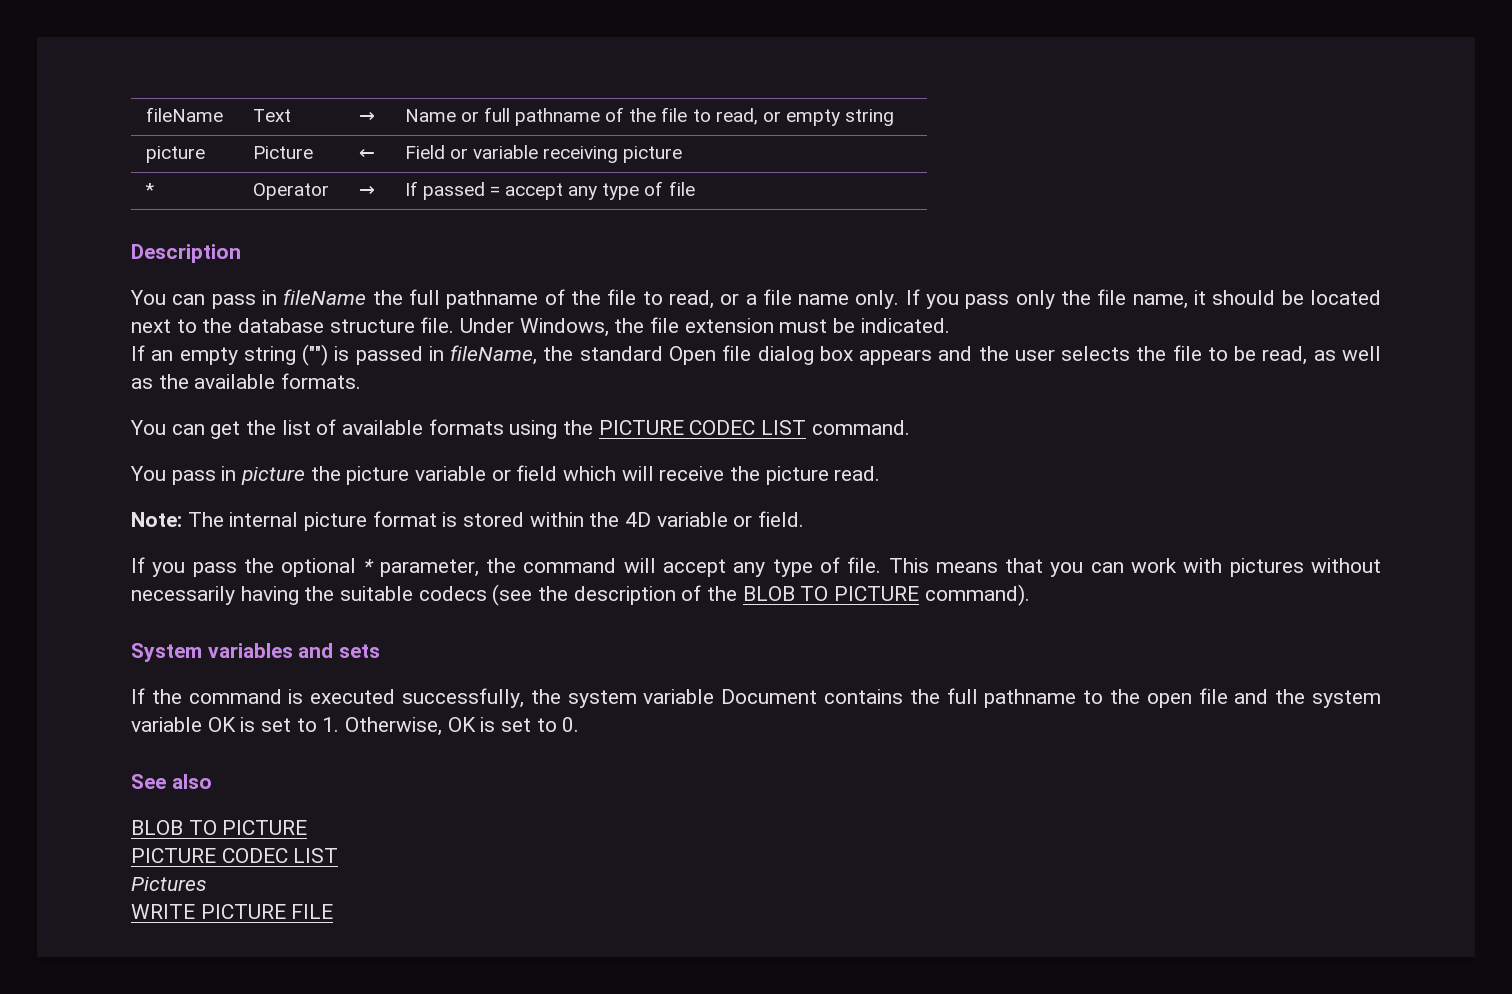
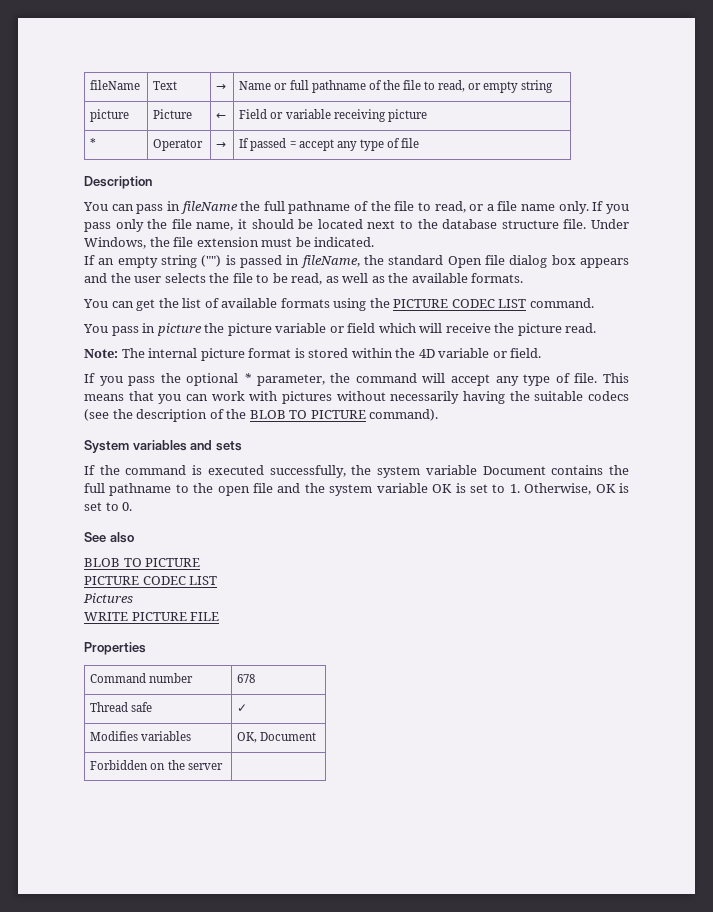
(334, 911) none -> [84,642,146,655] [90,673,194,683] [237,674,256,683] [90,702,153,712] [237,704,248,712] [90,731,192,741] [237,732,317,743] [90,760,223,770] // Properties // Command number | 678 // Thread safe | ✓ // Modifies variables | OK, Document // Forbidden on the server |

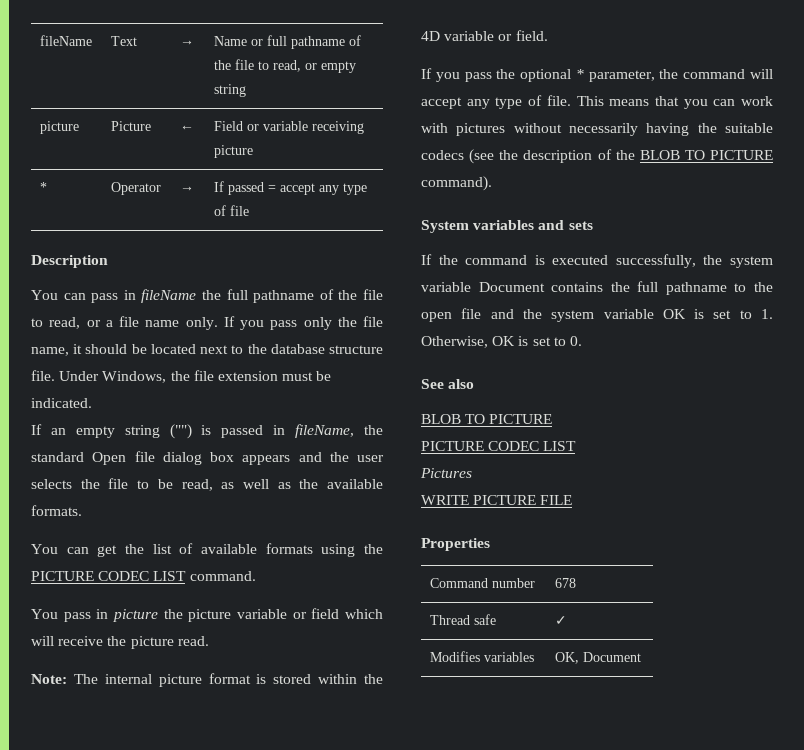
[90,760,223,770] // Forbidden on the server | -> (642, 657) none

